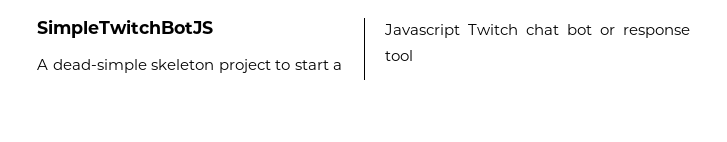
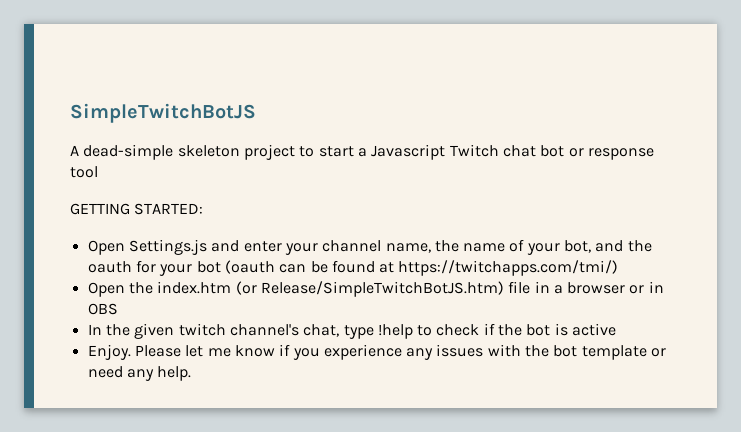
(413, 55) none -> [70,203,204,215] [87,239,652,255] [87,260,619,276] [87,281,664,297] [87,303,118,315] [87,323,617,339] [87,344,667,360] [87,366,192,381] // GETTING STARTED: // Open Settings.js and enter your channel name, the name of your bot, and the oauth for your bot (oauth can be found at https://twitchapps.com/tmi/) // Open the index.htm (or Release/SimpleTwitchBotJS.htm) file in a browser or in OBS // In the given twitch channel's chat, type !help to check if the bot is active // Enjoy. Please let me know if you experience any issues with the bot template or need any help.

